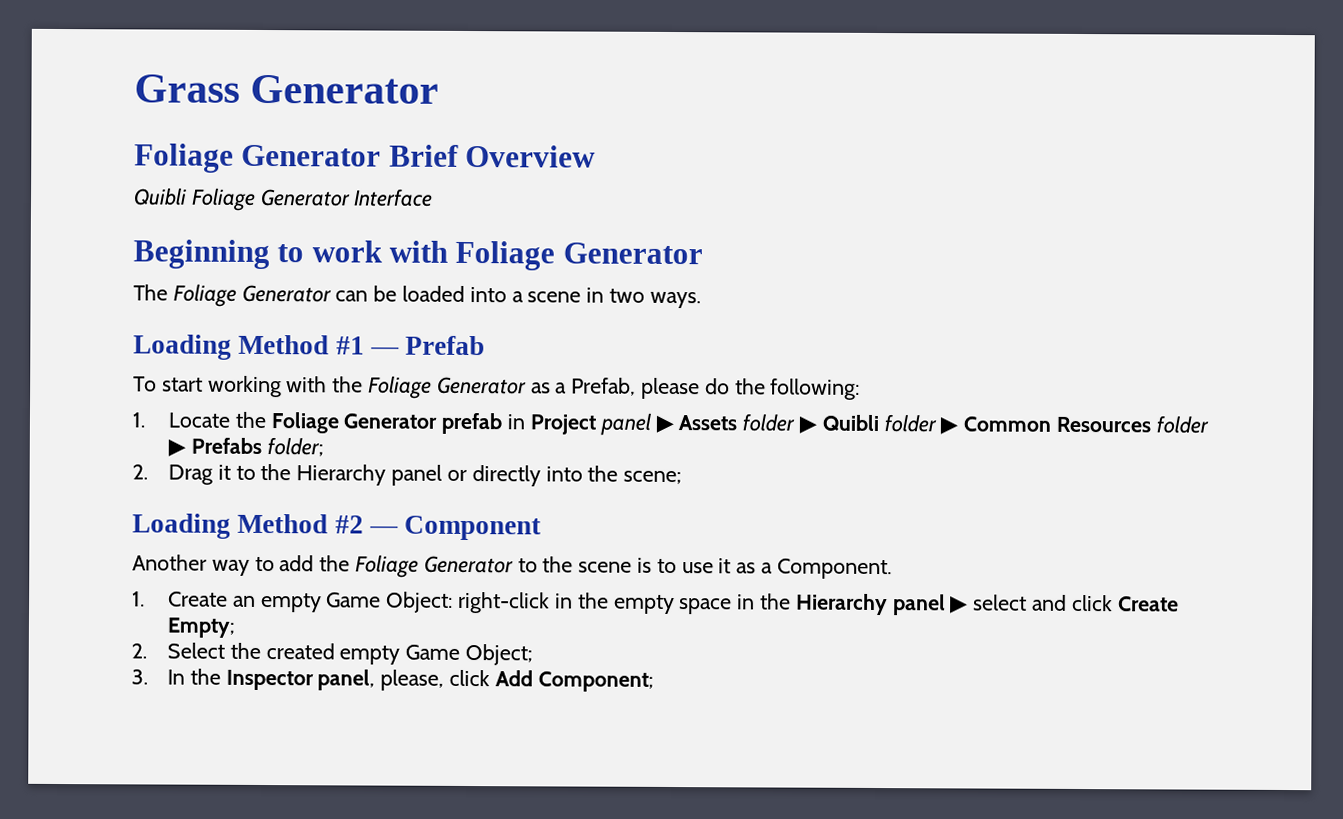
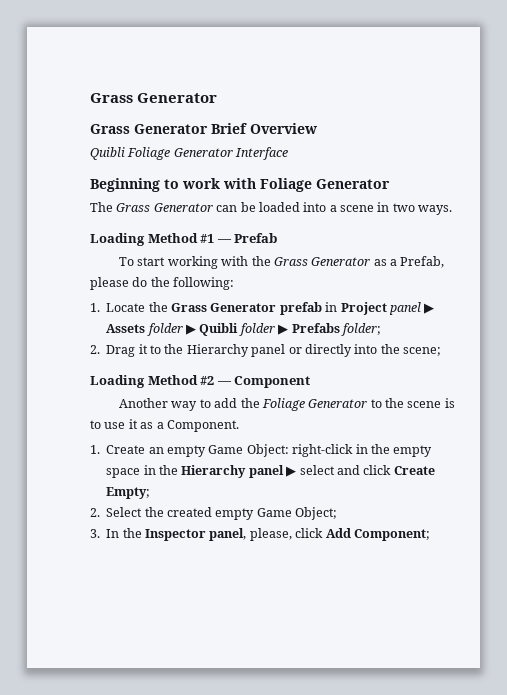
[134,143,234,173] Foliage -> [90,124,130,134] Grass
[172,283,237,307] Foliage -> [116,203,151,212] Grass
[368,375,433,399] Foliage -> [273,257,308,266] Grass
[270,412,339,434] Foliage -> [171,303,207,312] Grass
[963,415,1209,434] [168,438,187,457] Common Resources folder ▶ -> (289, 329) none

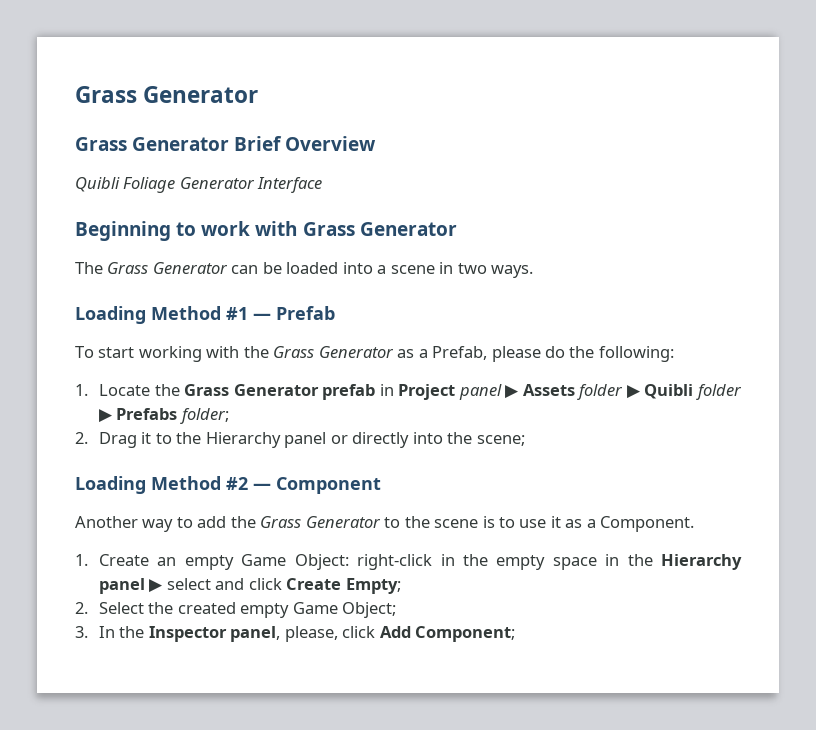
[260,178,312,192] Foliage -> [302,222,355,236] Grass
[261,398,305,411] Foliage -> [260,516,302,528] Grass

